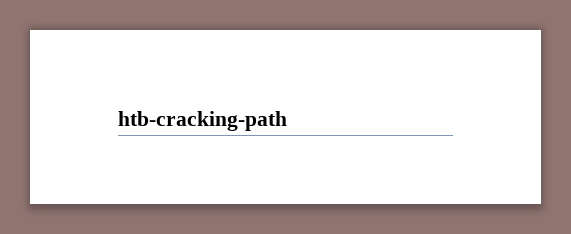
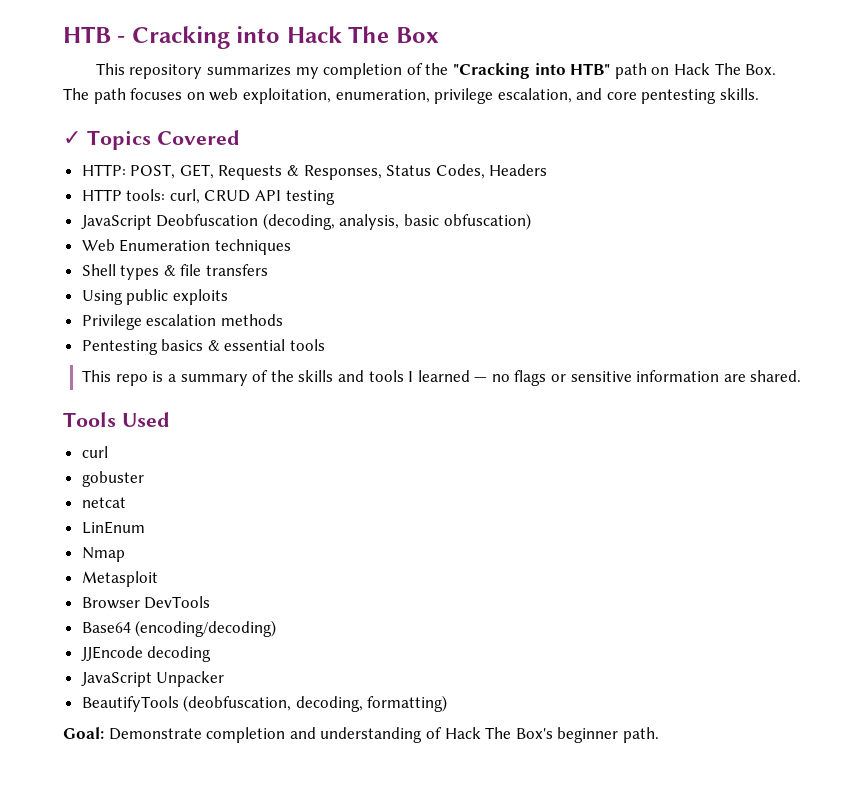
[118,111,287,131] htb-cracking-path -> [63,26,439,49] [95,63,777,79] [63,88,760,104] [63,130,240,150] [81,164,548,180] [81,189,335,205] [80,213,531,230] [81,239,291,255] [81,264,269,280] [81,289,228,305] [81,314,283,330] [81,339,326,355] [82,370,802,386] [63,412,170,427] [81,446,108,458] [81,471,144,487] [81,497,126,508] [81,521,145,534] [81,547,125,562] [81,571,158,587] [81,596,211,609] [81,620,277,637] [80,646,212,662] [80,671,225,687] [81,695,448,712] [63,727,659,743] HTB - Cracking into Hack The Box // This repository summarizes my completion of the "Cracking into HTB" path on Hack The Box. The path focuses on web exploitation, enumeration, privilege escalation, and core pentesting skills. // ✓ Topics Covered // HTTP: POST, GET, Requests & Responses, Status Codes, Headers // HTTP tools: curl, CRUD API testing // JavaScript Deobfuscation (decoding, analysis, basic obfuscation) // Web Enumeration techniques // Shell types & file transfers // Using public exploits // Privilege escalation methods // Pentesting basics & essential tools // This repo is a summary of the skills and tools I learned — no flags or sensitive information are shared. // Tools Used // curl // gobuster // netcat // LinEnum // Nmap // Metasploit // Browser DevTools // Base64 (encoding/decoding) // JJEncode decoding // JavaScript Unpacker // BeautifyTools (deobfuscation, decoding, formatting) // Goal: Demonstrate completion and understanding of Hack The Box's beginner path.

